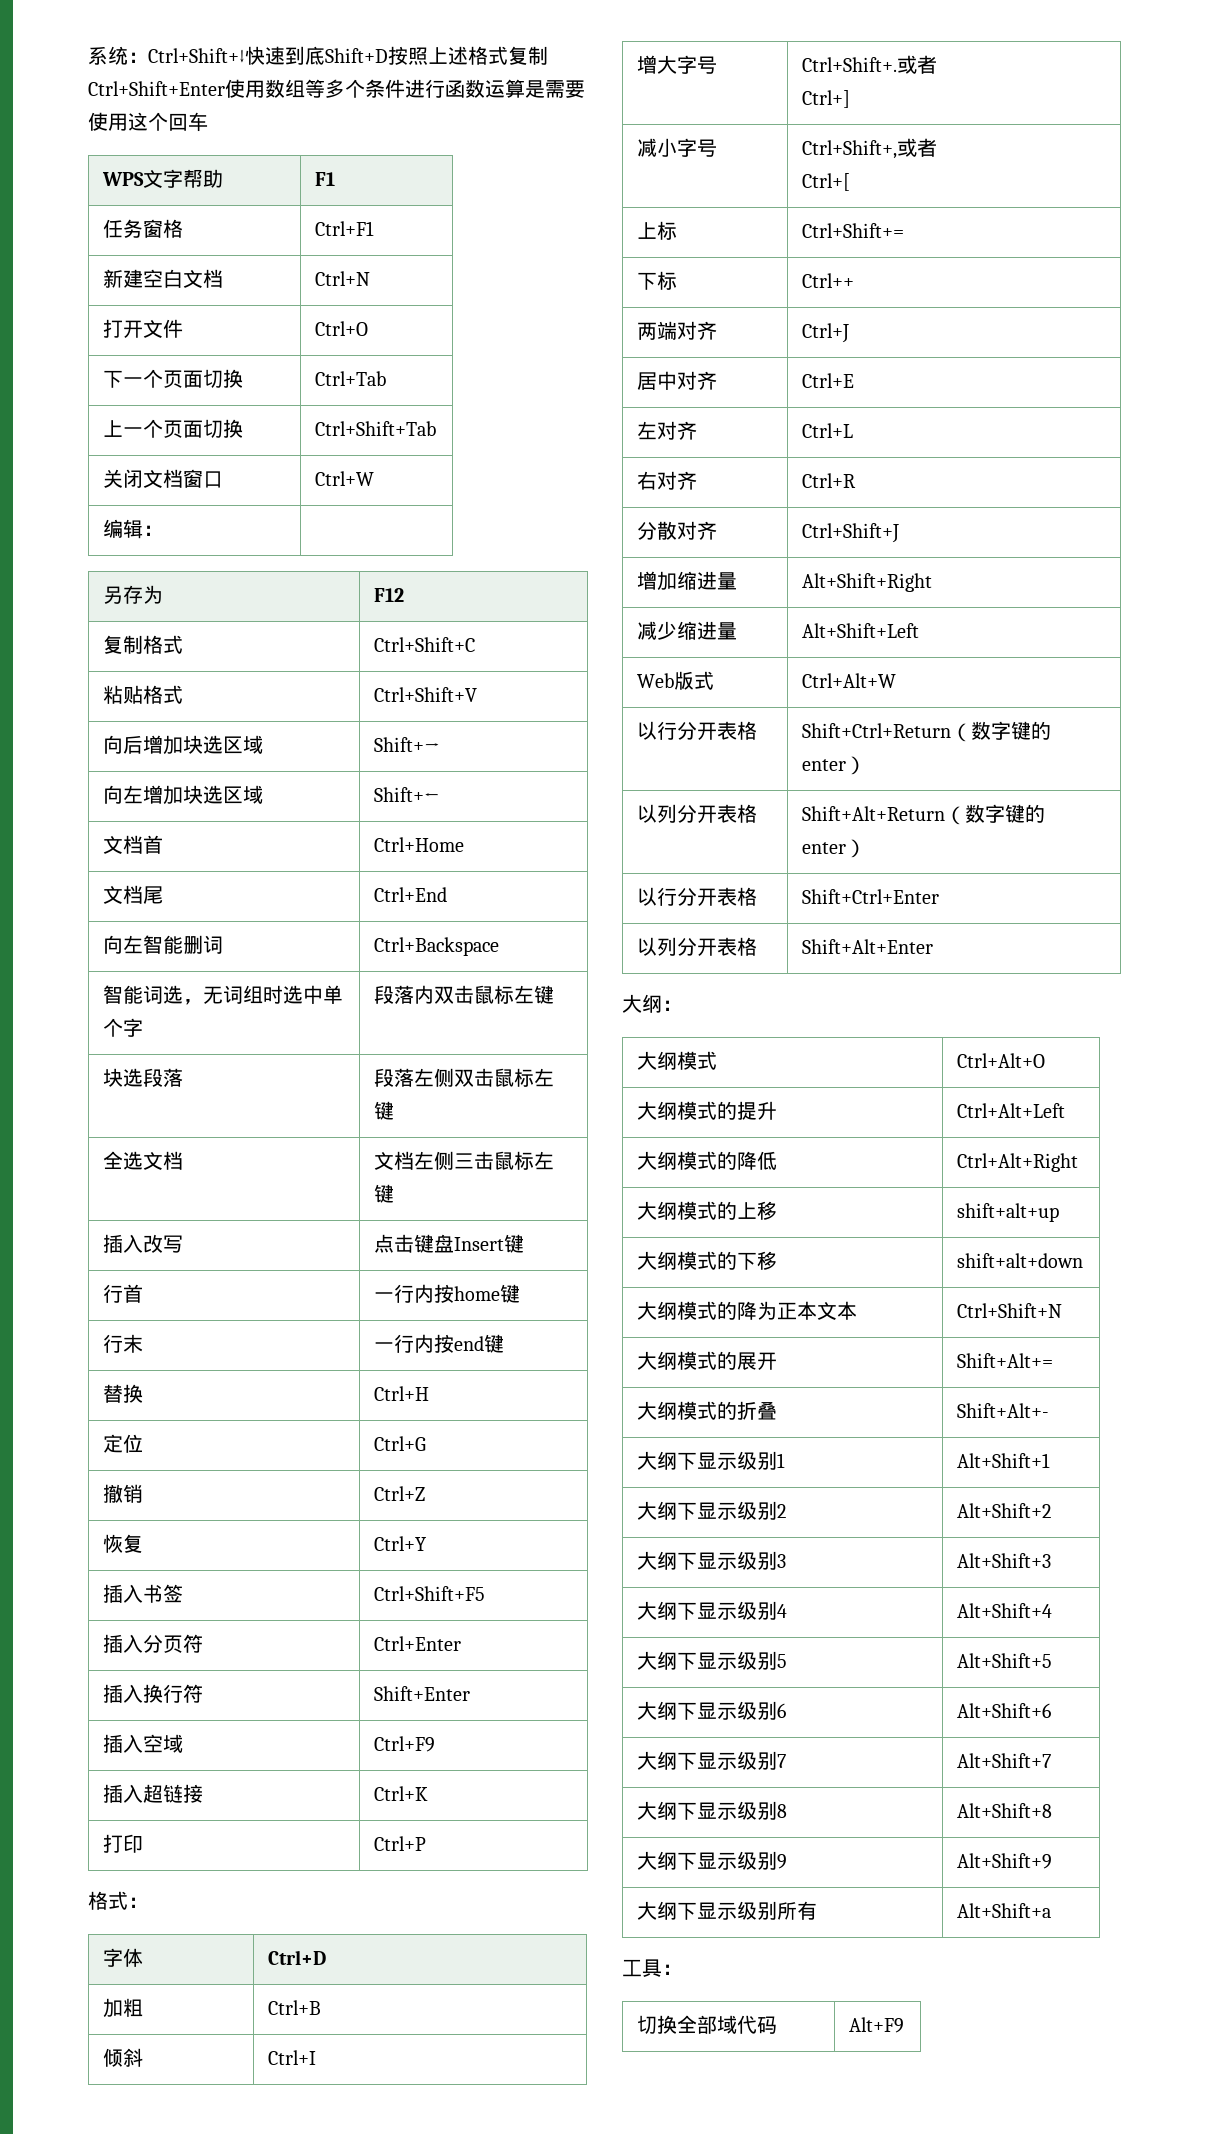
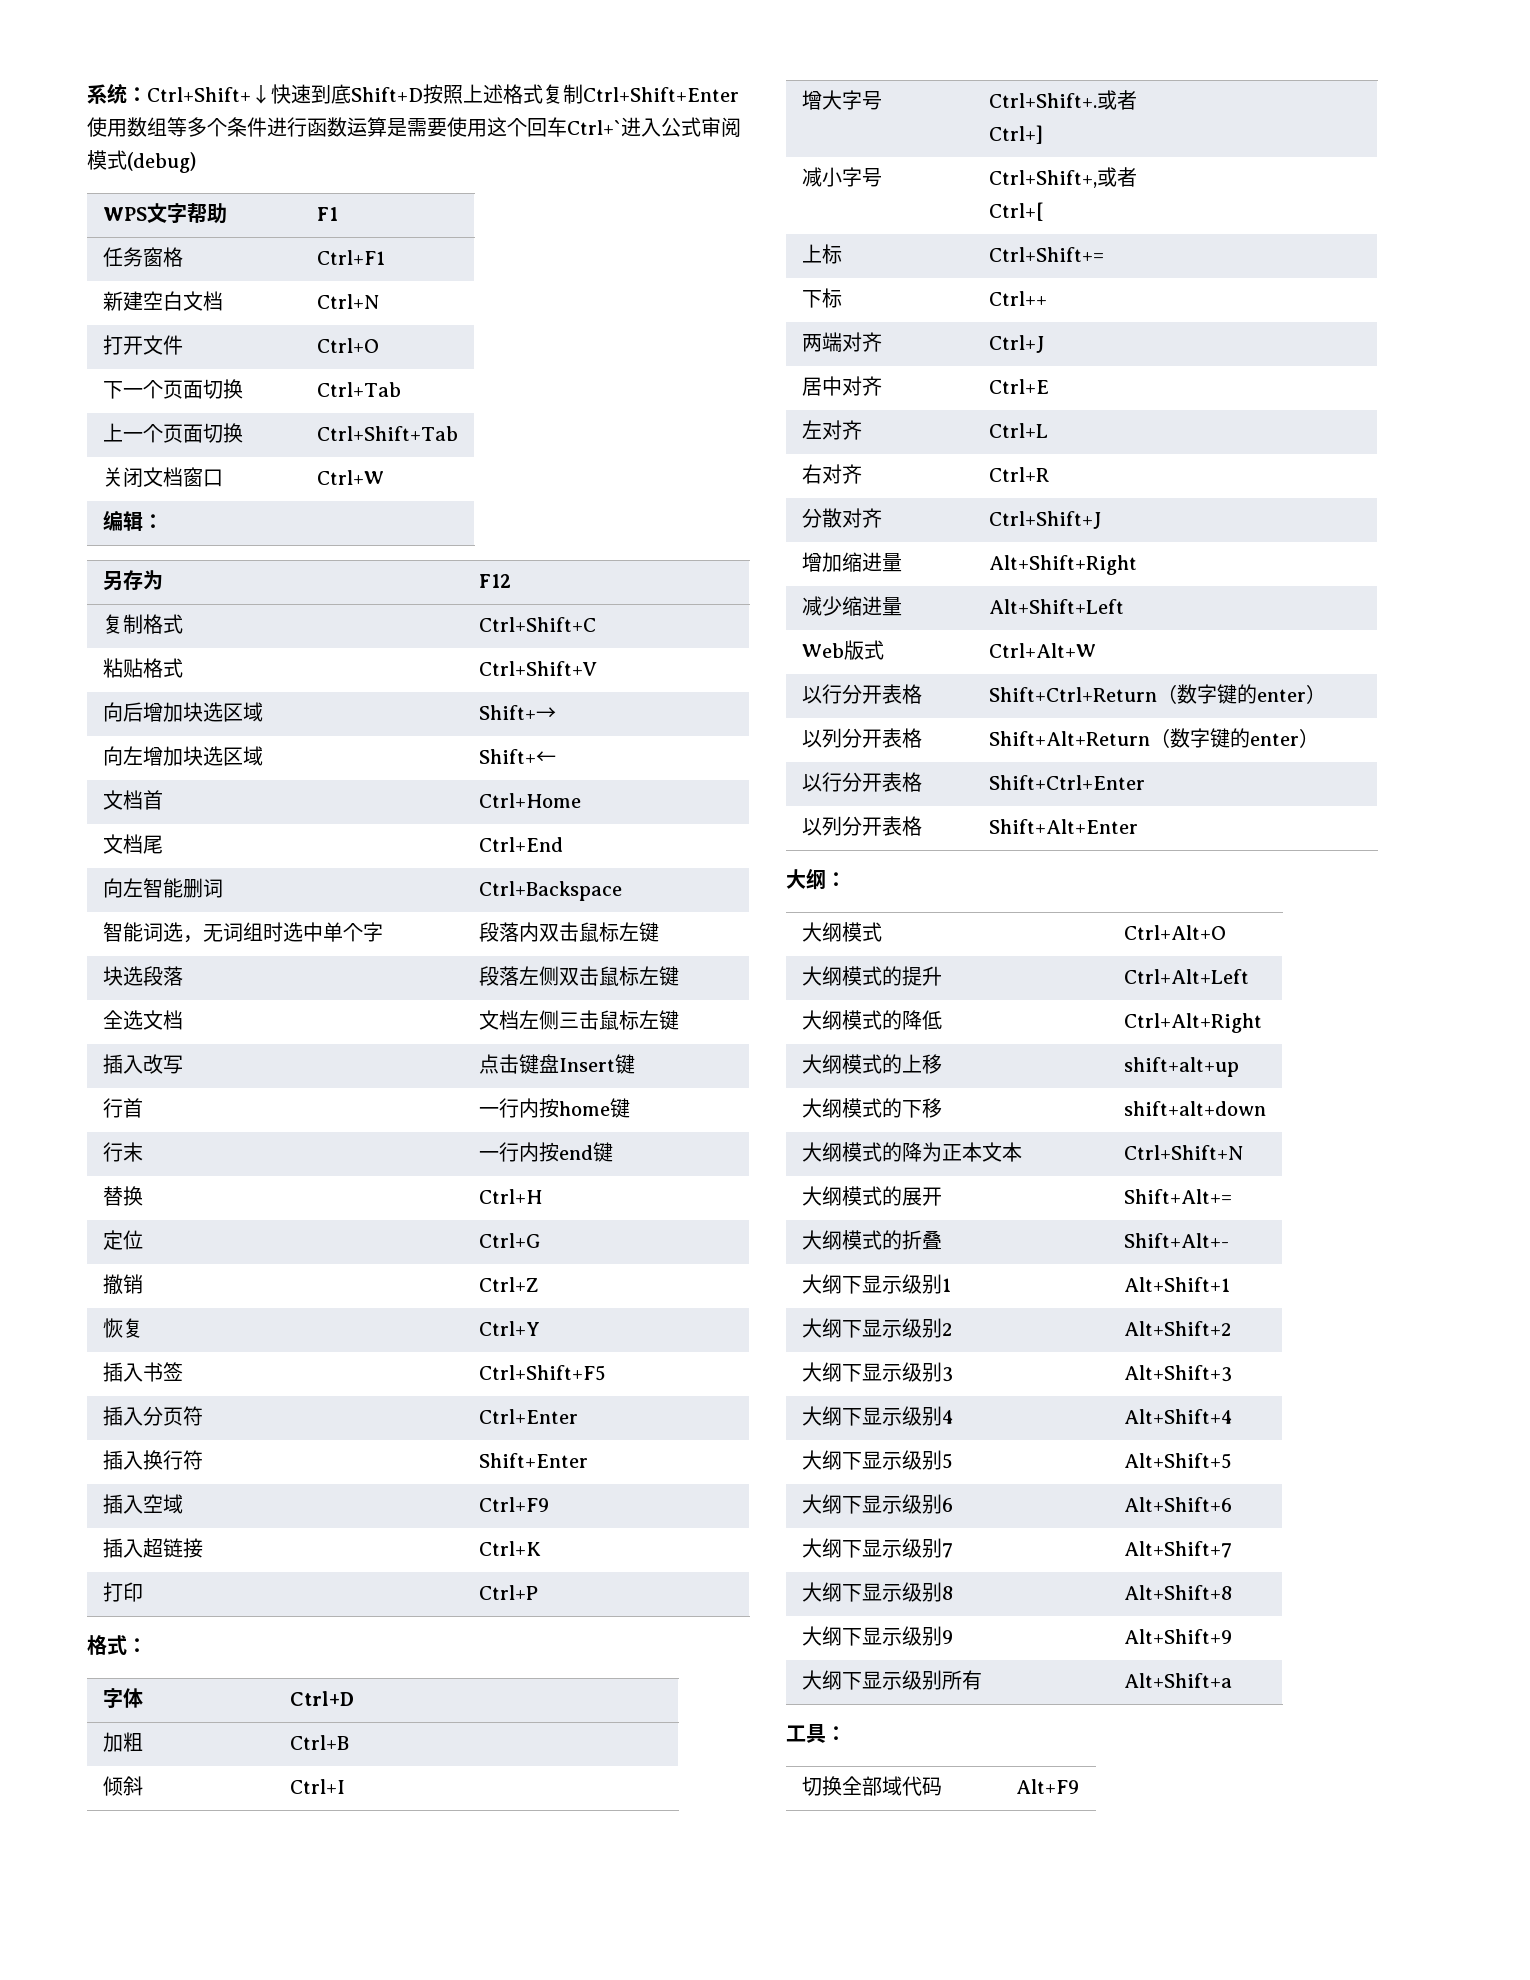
(208, 122) none -> [567,117,741,137] [87,150,196,173] Ctrl+`进入公式审阅模式(debug)

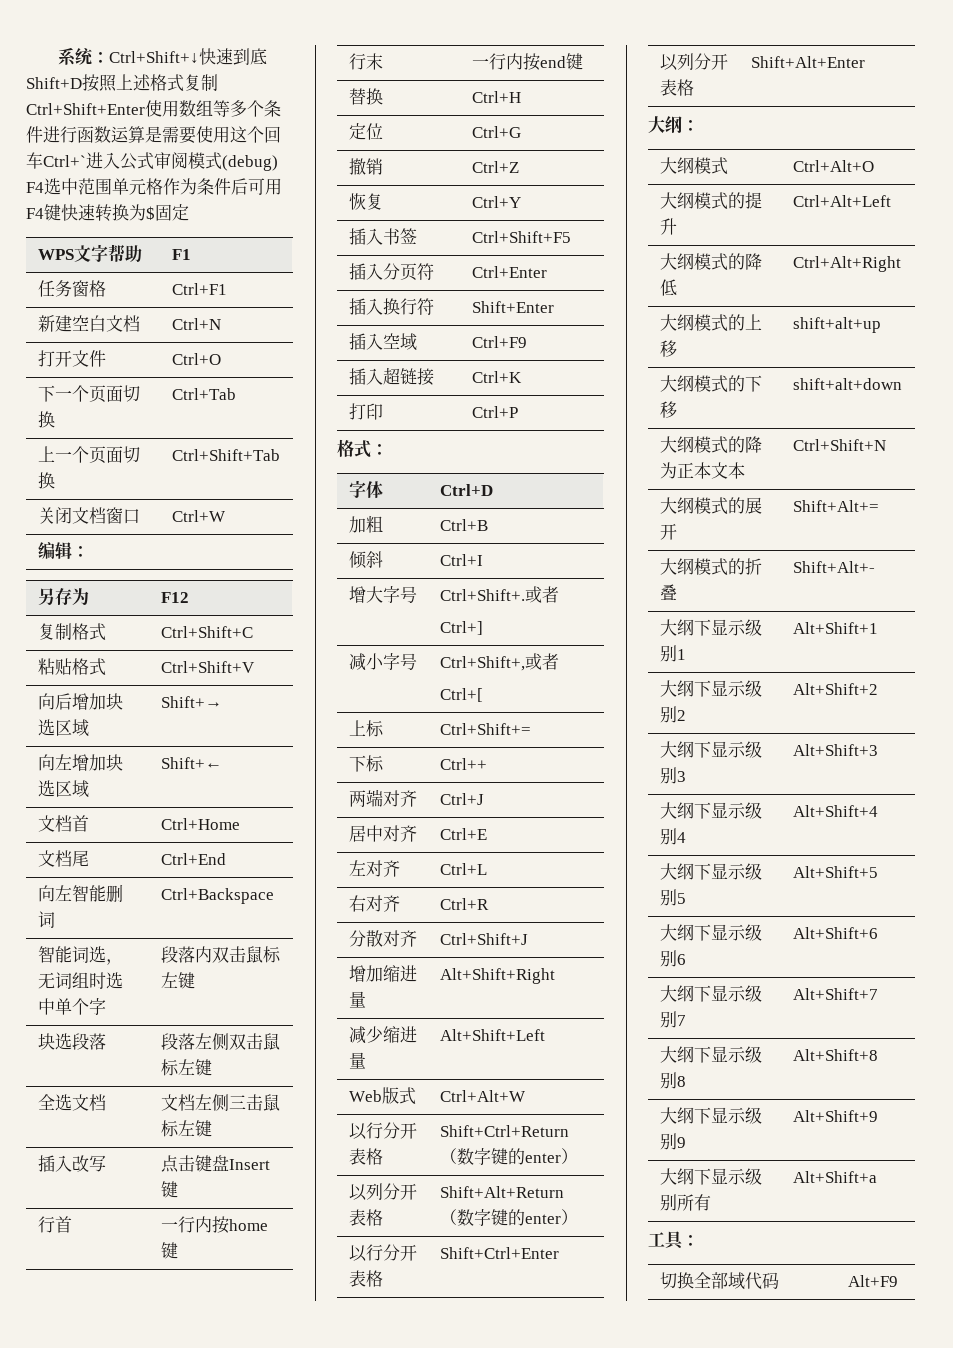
(196, 162) none -> [26,178,282,195] [26,204,189,222] F4选中范围单元格作为条件后可用F4键快速转换为$固定

